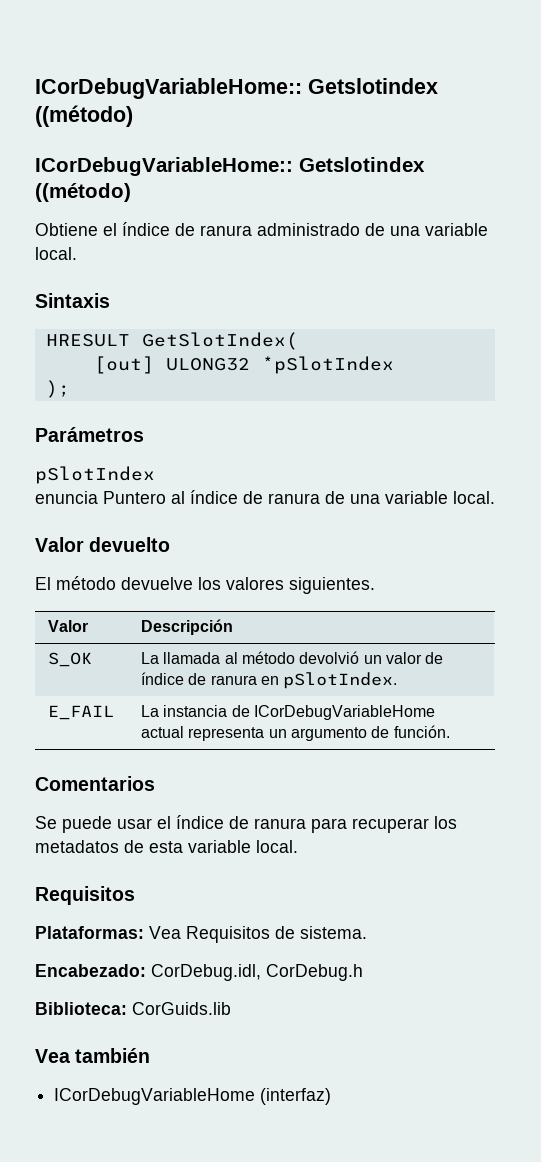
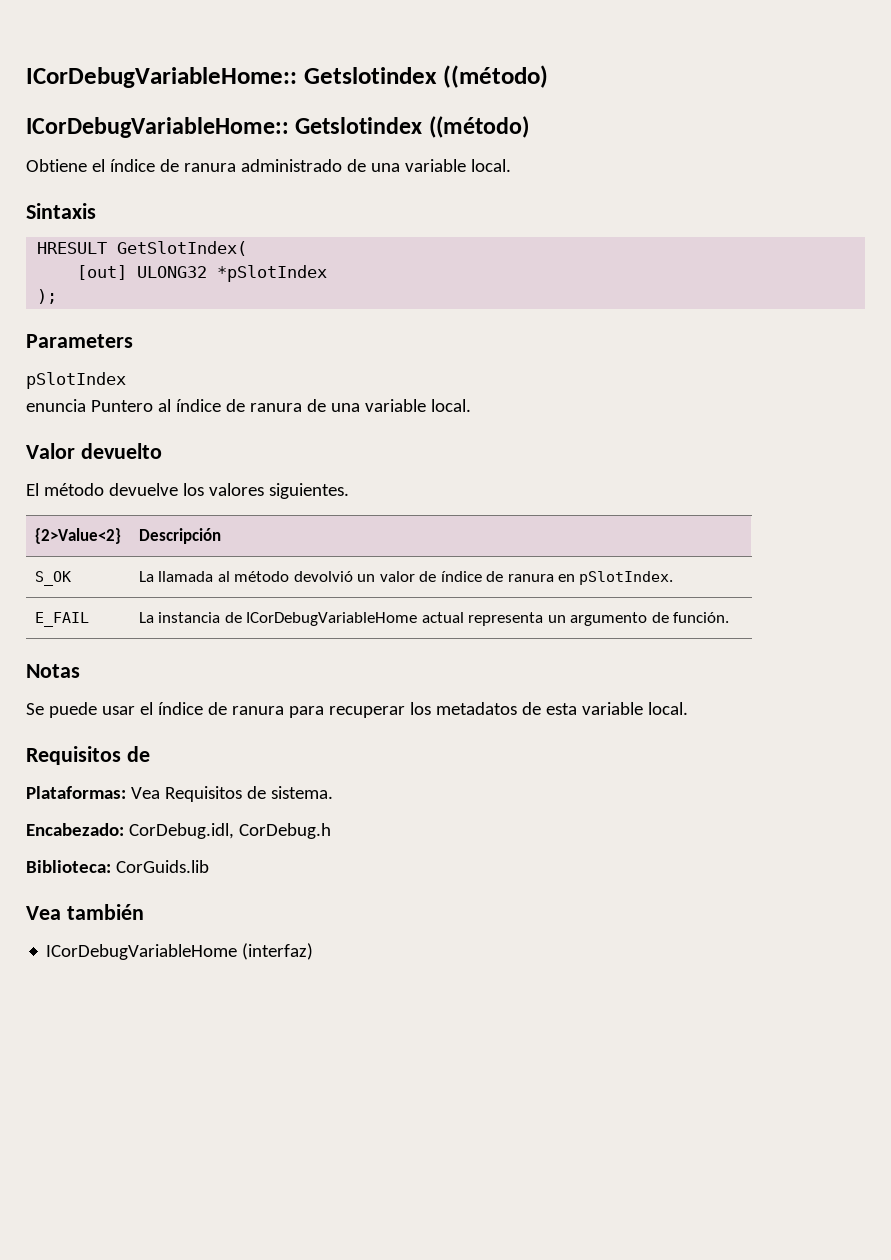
[35,427,144,442] Parámetros -> [26,334,133,348] Parameters
[48,620,89,632] Valor -> [34,528,121,544] {2>Value<2}
[35,776,155,791] Comentarios -> [26,664,80,678] Notas
(135, 895) none -> [126,746,150,762] de

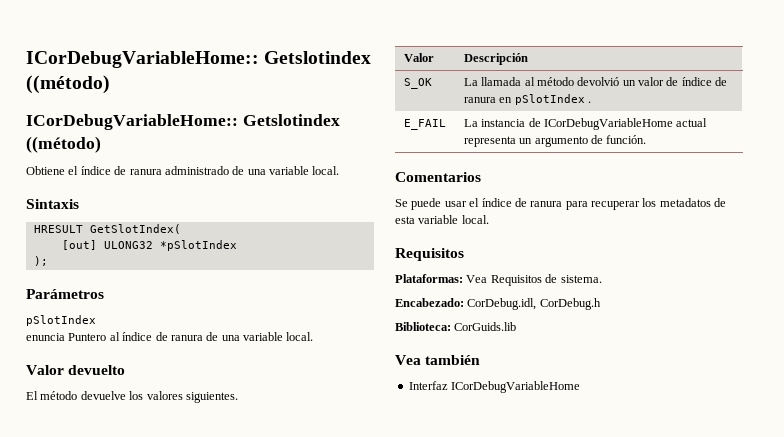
[26,334,133,348] Parameters -> [26,289,104,299] Parámetros
[34,528,121,544] {2>Value<2} -> [403,53,434,62] Valor
[579,571,674,585] pSlotIndex. -> [514,94,591,105] pSlotIndex .
[26,664,80,678] Notas -> [395,172,481,182] Comentarios
[126,746,150,762] de -> (464, 254) none
[46,943,314,960] ICorDebugVariableHome (interfaz) -> [408,381,581,393] Interfaz ICorDebugVariableHome

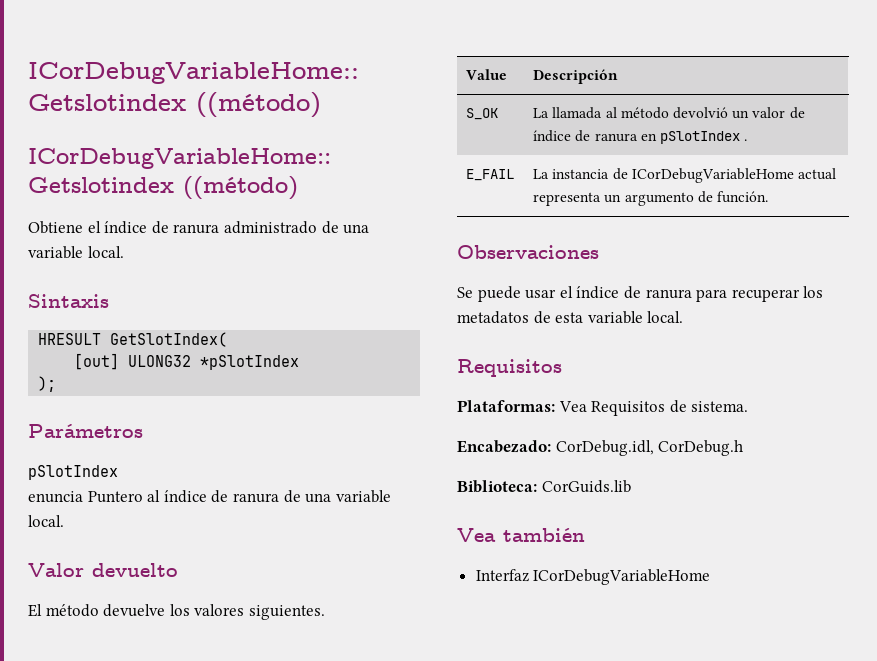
[403,53,434,62] Valor -> [466,69,508,80] Value
[395,172,481,182] Comentarios -> [457,245,599,259] Observaciones

